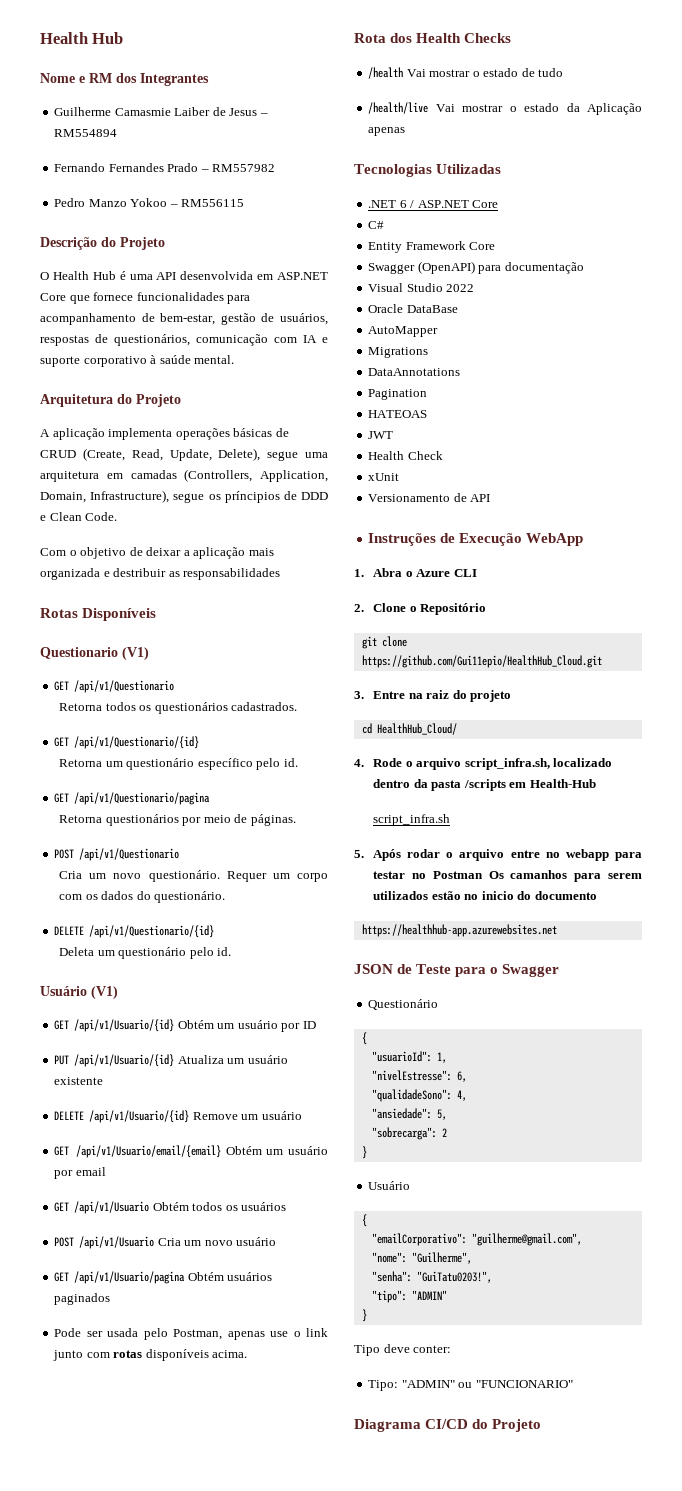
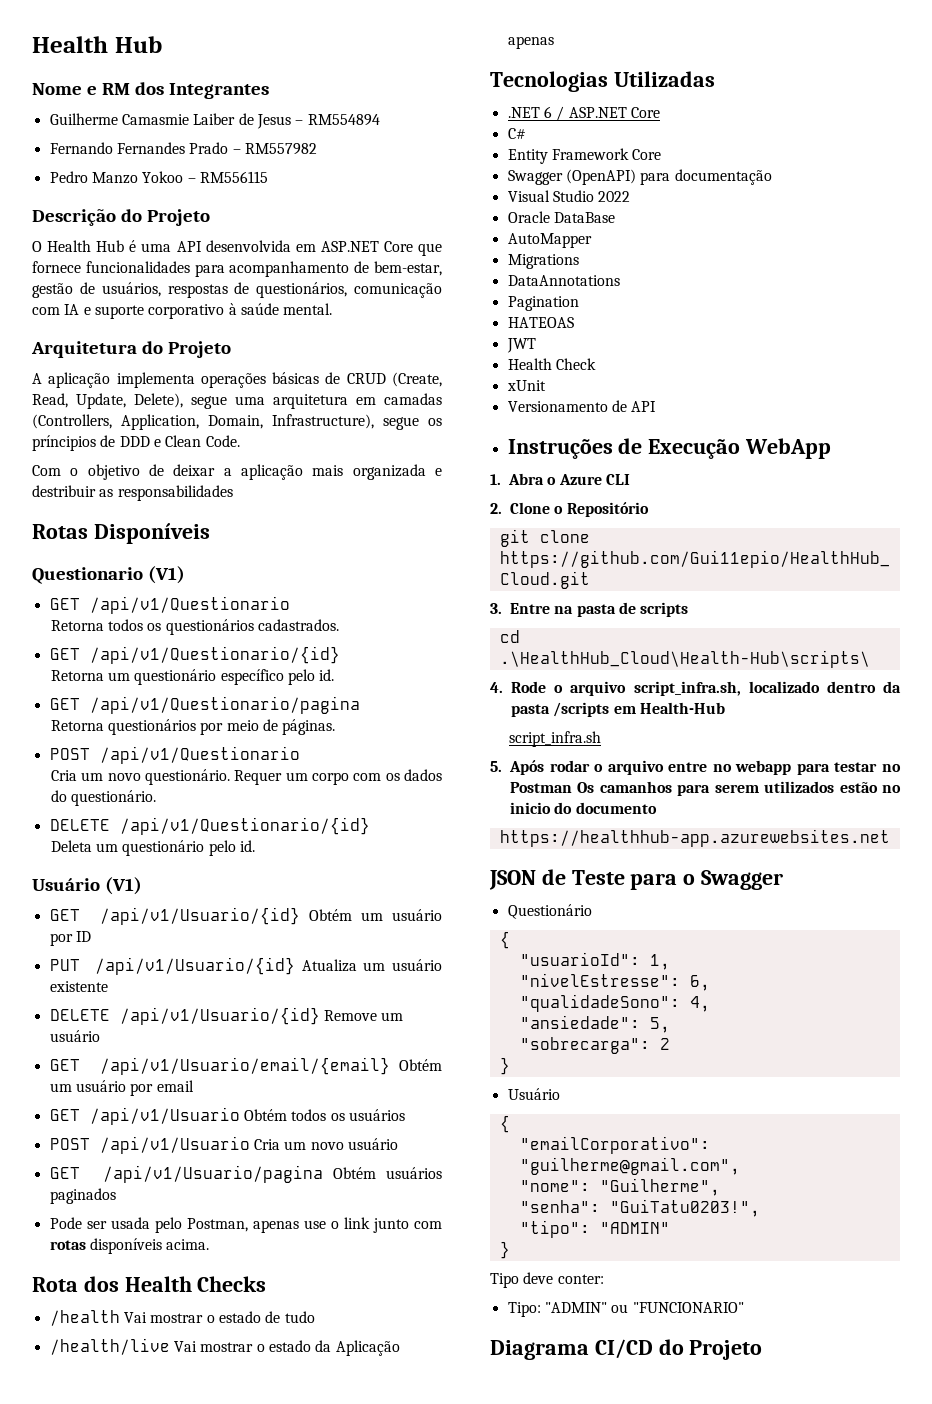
[426,690,512,702] raiz do projeto -> [576,602,689,617] pasta de scripts
[376,723,457,735] HealthHub_Cloud/ -> [499,650,870,668] .\HealthHub_Cloud\Health-Hub\scripts\

